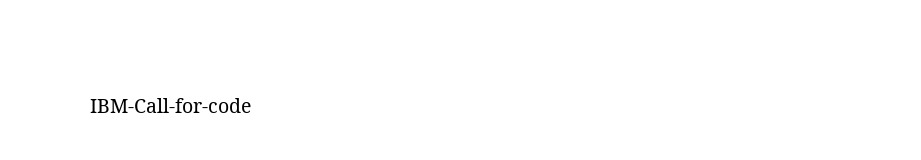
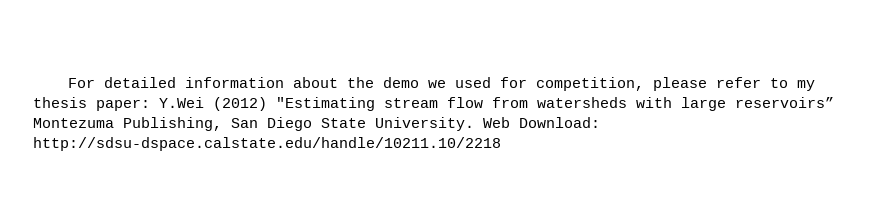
[90,98,251,113] IBM-Call-for-code -> [67,77,815,91] [33,97,834,111] [33,117,600,131] [33,137,501,151] For detailed information about the demo we used for competition, please refer to my thesis paper: Y.Wei (2012) "Estimating stream flow from watersheds with large reservoirs” Montezuma Publishing, San Diego State University. Web Download: http://sdsu-dspace.calstate.edu/handle/10211.10/2218

